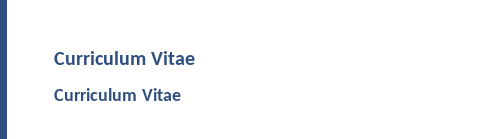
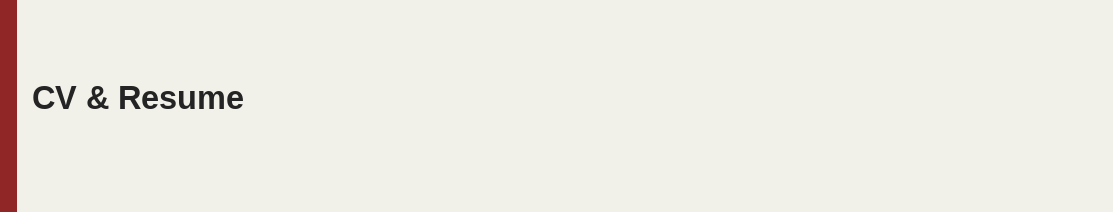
[54,51,196,65] [54,88,181,101] Curriculum Vitae // Curriculum Vitae -> [32,86,244,109] CV & Resume

